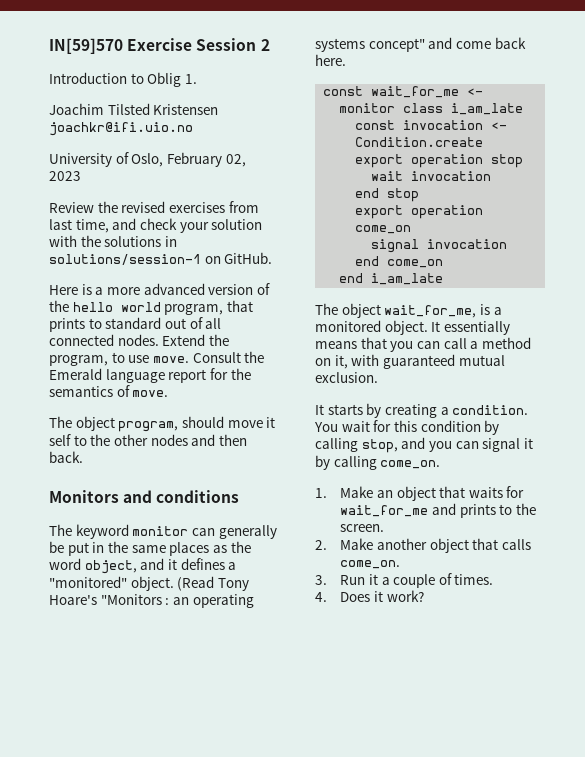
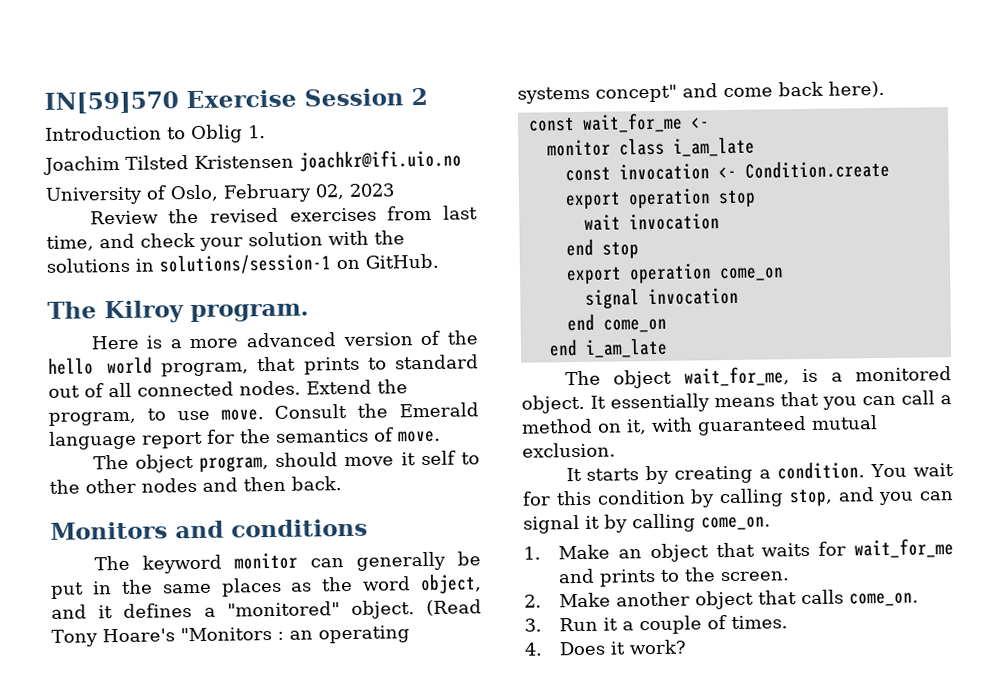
(273, 258) none -> [47,300,309,324] // The Kilroy program.
[315,54,346,66] here. -> [828,80,885,98] here).

